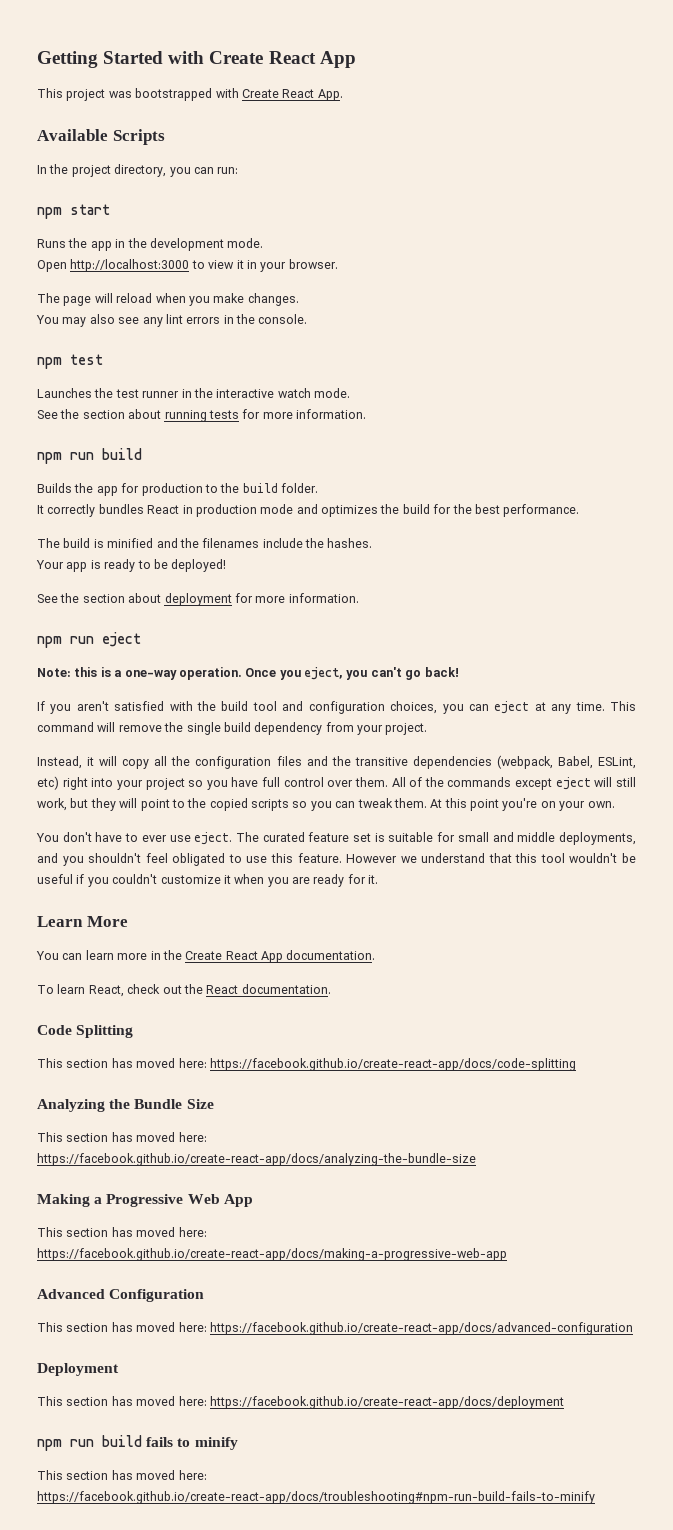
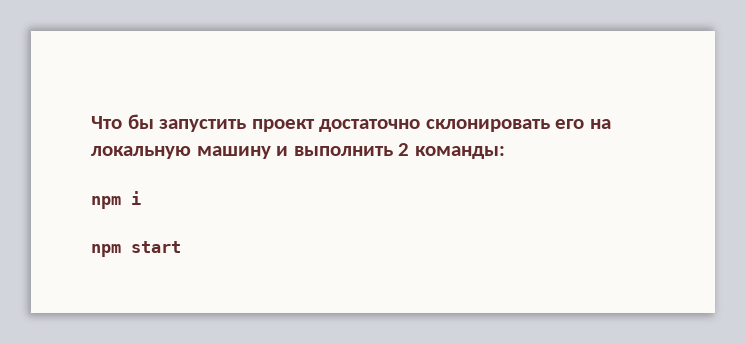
[37,51,356,68] [37,88,343,101] [37,129,165,145] [37,164,239,177] [37,204,110,219] [37,238,264,251] [37,259,338,272] [37,293,299,306] [36,314,308,327] [37,354,103,369] [37,388,350,398] [37,409,366,422] [37,448,142,464] [37,483,318,496] [37,504,580,517] [37,538,373,548] [36,559,227,572] [37,593,359,606] [37,632,141,648] [37,667,459,680] [37,701,636,714] [37,722,428,735] [37,755,636,769] [37,776,637,790] [37,798,615,811] [36,832,636,845] [37,853,636,866] [37,874,379,887] [37,916,128,927] [36,950,376,963] [37,984,331,997] [37,1025,134,1038] [37,1058,576,1071] [37,1099,214,1112] [37,1132,207,1142] [37,1153,476,1166] [37,1194,253,1207] [37,1227,207,1237] [37,1248,507,1261] [37,1289,205,1302] [37,1322,633,1335] [37,1363,119,1376] [37,1396,564,1409] [37,1435,238,1451] [37,1470,207,1480] [37,1491,595,1504] Getting Started with Create React App // This project was bootstrapped with Create React App. // Available Scripts // In the project directory, you can run: // npm start // Runs the app in the development mode. // Open http://localhost:3000 to view it in your browser. // The page will reload when you make changes. // You may also see any lint errors in the console. // npm test // Launches the test runner in the interactive watch mode. // See the section about running tests for more information. // npm run build // Builds the app for production to the build folder. // It correctly bundles React in production mode and optimizes the build for the best performance. // The build is minified and the filenames include the hashes. // Your app is ready to be deployed! // See the section about deployment for more information. // npm run eject // Note: this is a one-way operation. Once you eject, you can't go back! // If you aren't satisfied with the build tool and configuration choices, you can eject at any time. This command will remove the single build dependency from your project. // Instead, it will copy all the configuration files and the transitive dependencies (webpack, Babel, ESLint, etc) right into your project so you have full control over them. All of the commands except eject will still work, but they will point to the copied scripts so you can tweak them. At this point you're on your own. // You don't have to ever use eject. The curated feature set is suitable for small and middle deployments, and you shouldn't feel obligated to use this feature. However we understand that this tool wouldn't be useful if you couldn't customize it when you are ready for it. // Learn More // You can learn more in the Create React App documentation. // To learn React, check out the React documentation. // Code Splitting // This section has moved here: https://facebook.github.io/create-react-app/docs/code-splitting // Analyzing the Bundle Size // This section has moved here: https://facebook.github.io/create-react-app/docs/analyzing-the-bundle-size // Making a Progressive Web App // This section has moved here: https://facebook.github.io/create-react-app/docs/making-a-progressive-web-app // Advanced Configuration // This section has moved here: https://facebook.github.io/create-react-app/docs/advanced-configuration // Deployment // This section has moved here: https://facebook.github.io/create-react-app/docs/deployment // npm run build fails to minify // This section has moved here: https://facebook.github.io/create-react-app/docs/troubleshooting#npm-run-build-fails-to-minify -> [91,114,611,132] [91,143,505,159] [91,191,141,209] [91,241,181,257] Что бы запустить проект достаточно склонировать его на локальную машину и выполнить 2 команды: // npm i // npm start

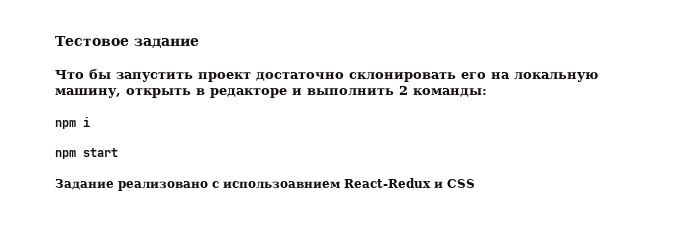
(91, 122) none -> [55,36,199,48] Тестовое задание //
[196,146,271,159] машину -> [55,88,287,98] машину, открыть в редакторе
(181, 247) none -> [55,178,475,191] // Задание реализовано с использоавнием React-Redux и CSS

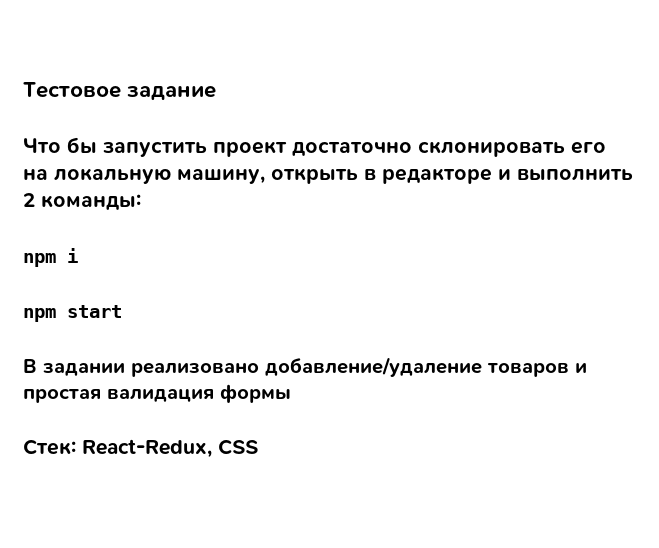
[55,178,443,191] Задание реализовано с использоавнием React-Redux и -> [23,357,587,377] [23,384,291,403] [23,439,212,458] В задании реализовано добавление/удаление товаров и простая валидация формы // Стек: React-Redux,

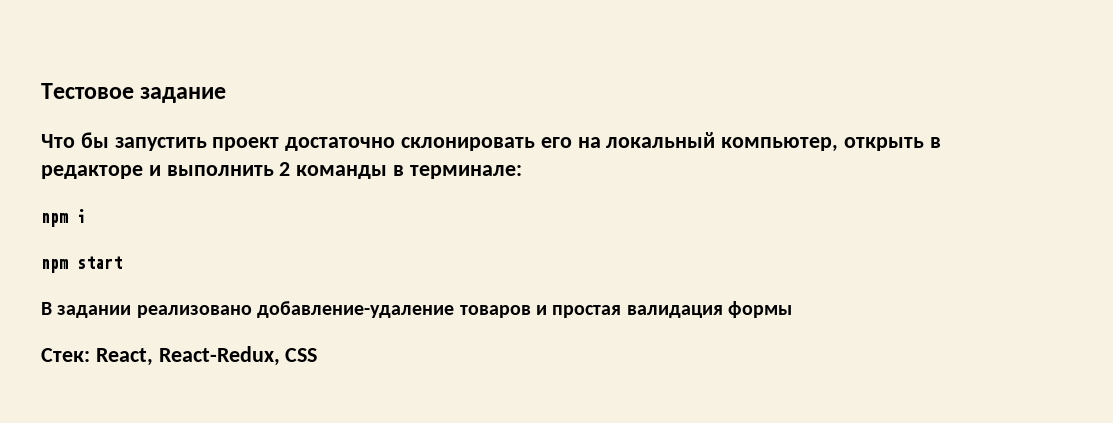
[53,168,265,184] локальную машину, -> [606,132,839,152] локальный компьютер,
[41,194,141,210] команды: -> [296,165,522,179] команды в терминале:
[265,357,482,377] добавление/удаление -> [257,301,455,318] добавление-удаление
(76, 447) none -> [95,348,153,366] React,

